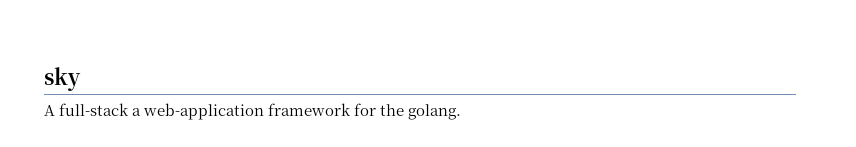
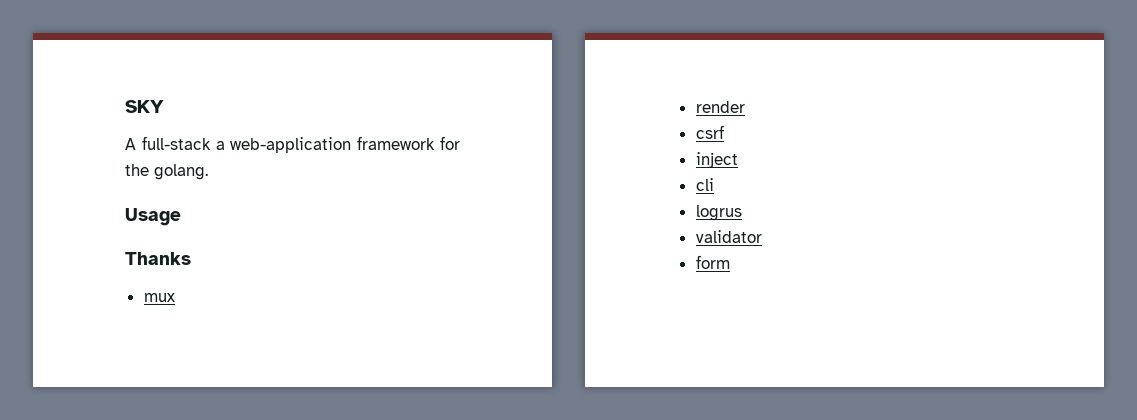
[44,67,81,91] sky -> [125,100,164,113] SKY
(462, 112) none -> [125,208,181,226] [125,252,191,265] [143,293,175,302] [695,101,745,113] [695,125,724,139] [695,152,738,168] [695,178,714,191] [695,205,742,221] [695,230,762,243] [695,255,730,269] // Usage // Thanks // mux // render // csrf // inject // cli // logrus // validator // form

